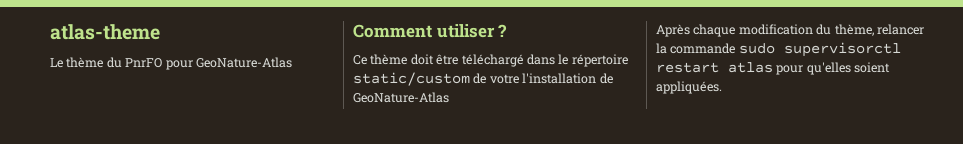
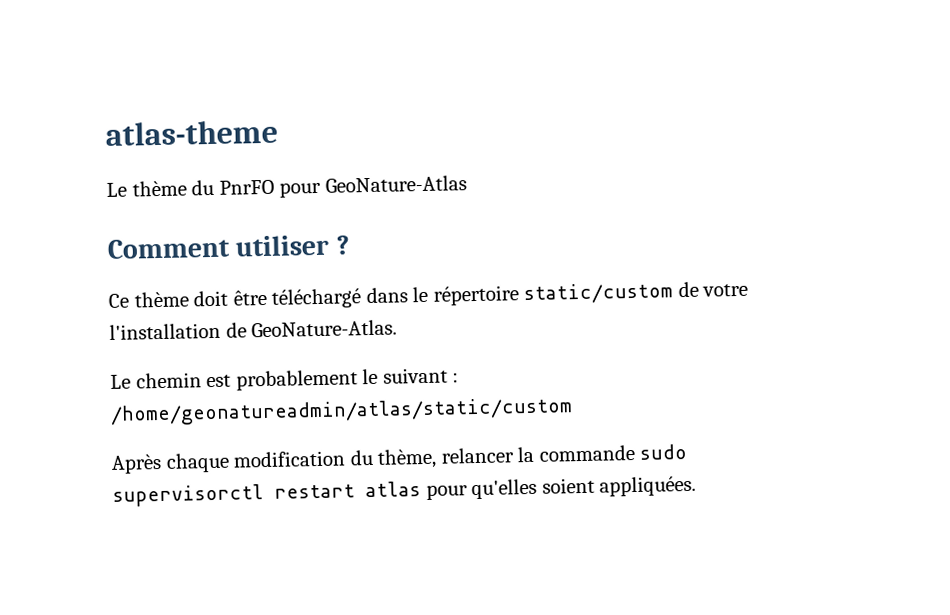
[353,92,449,103] GeoNature-Atlas -> [251,319,398,338] [110,367,460,391] [110,397,573,426] GeoNature-Atlas. // Le chemin est probablement le suivant : /home/geonatureadmin/atlas/static/custom

